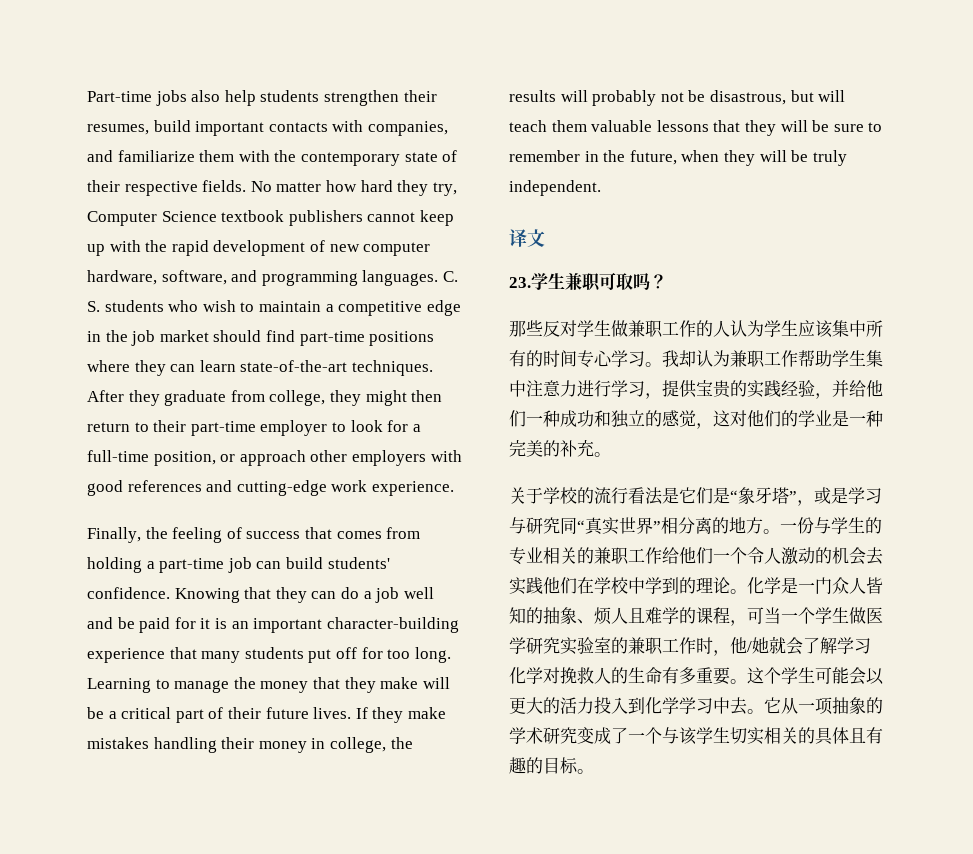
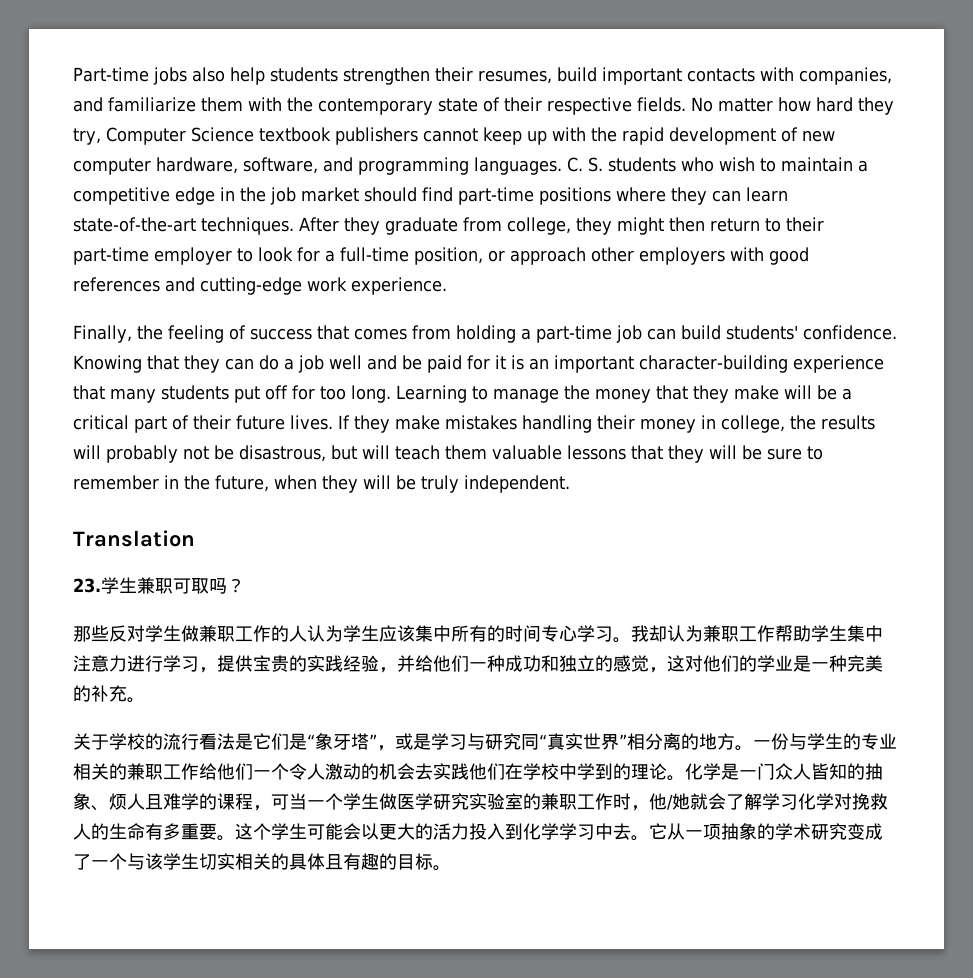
[509,229,545,247] 译文 -> [73,530,195,547] Translation

